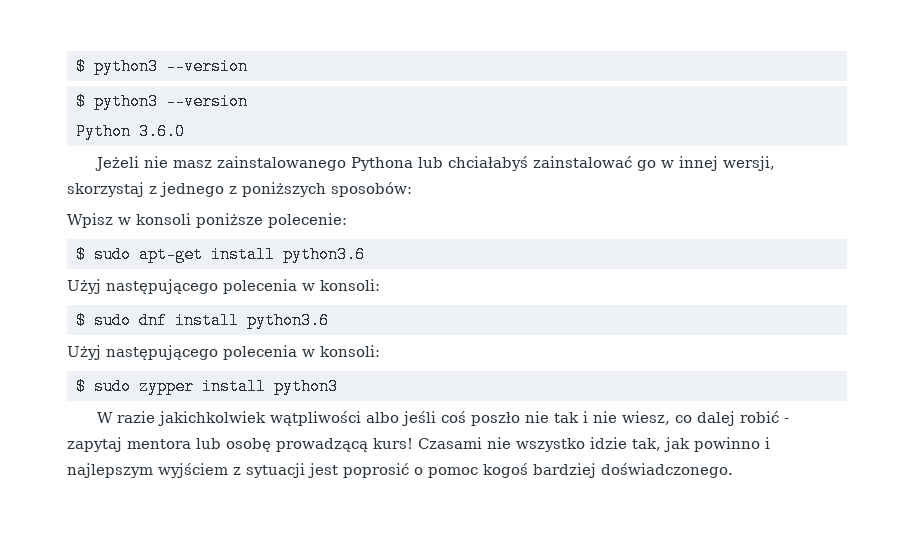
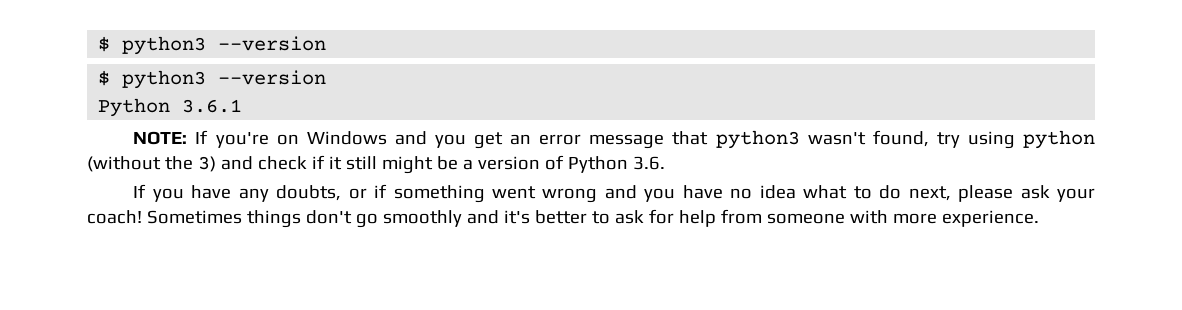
[139,123,185,140] [95,156,776,171] [67,182,412,197] [67,213,347,228] [76,246,365,263] [67,279,380,294] [76,312,329,329] [67,345,380,360] [76,378,338,395] [97,411,790,426] [67,437,770,452] [67,463,733,478] 3.6.0 // Jeżeli nie masz zainstalowanego Pythona lub chciałabyś zainstalować go w innej wersji, skorzystaj z jednego z poniższych sposobów: // Wpisz w konsoli poniższe polecenie: // $ sudo apt-get install python3.6 // Użyj następującego polecenia w konsoli: // $ sudo dnf install python3.6 // Użyj następującego polecenia w konsoli: // $ sudo zypper install python3 // W razie jakichkolwiek wątpliwości albo jeśli coś poszło nie tak i nie wiesz, co dalej robić - zapytaj mentora lub osobę prowadzącą kurs! Czasami nie wszystko idzie tak, jak powinno i najlepszym wyjściem z sytuacji jest poprosić o pomoc kogoś bardziej doświadczonego. -> [182,99,243,113] [133,130,1095,149] [87,155,665,174] [133,184,1096,203] [87,209,1039,228] 3.6.1 // NOTE: If you're on Windows and you get an error message that python3 wasn't found, try using python (without the 3) and check if it still might be a version of Python 3.6. // If you have any doubts, or if something went wrong and you have no idea what to do next, please ask your coach! Sometimes things don't go smoothly and it's better to ask for help from someone with more experience.

